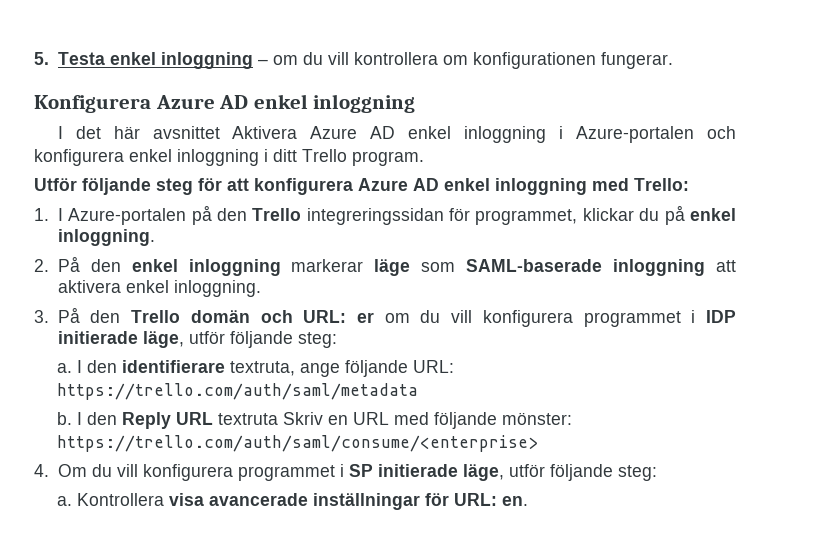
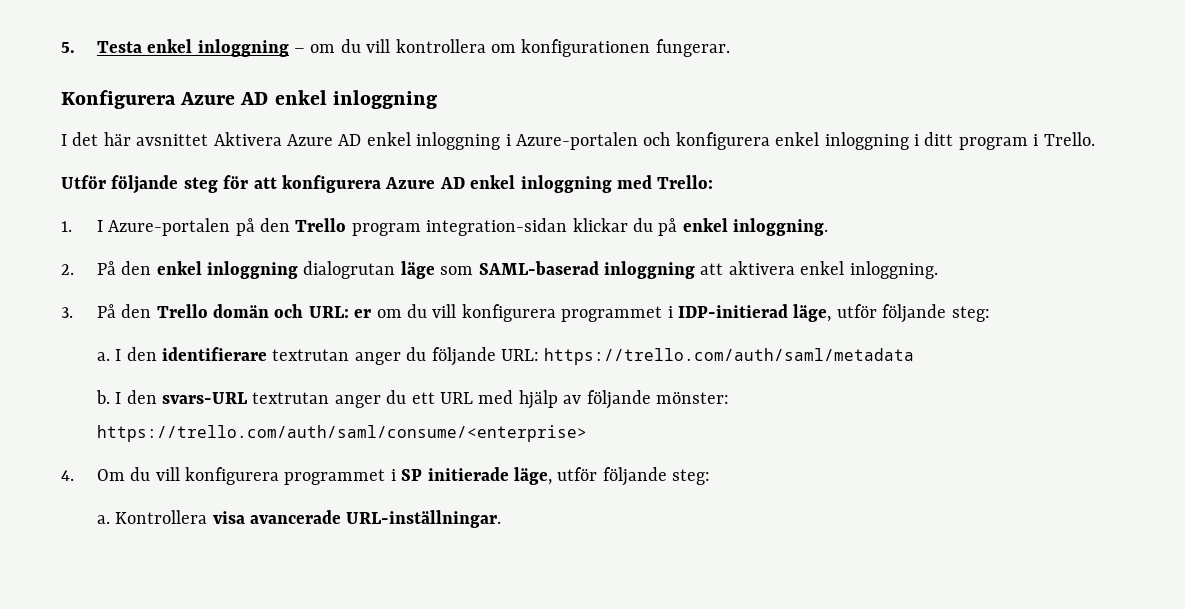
[302,149,424,166] Trello program. -> [958,132,1095,150] program i Trello.
[306,208,578,225] integreringssidan för programmet, -> [351,218,568,236] program integration-sidan
[291,259,364,272] markerar -> [303,261,396,279] dialogrutan
[466,259,603,272] SAML-baserade -> [478,261,599,275] SAML-baserad
[705,310,736,323] [57,331,138,344] IDP initierade -> [677,304,788,318] IDP-initierad
[230,361,341,377] textruta, ange -> [272,347,427,365] textrutan anger du
[122,412,430,429] Reply URL textruta Skriv en URL med -> [161,390,582,409] svars-URL textrutan anger du ett URL med hjälp av
[313,493,529,510] inställningar för URL: en. -> [346,510,502,528] URL-inställningar.

